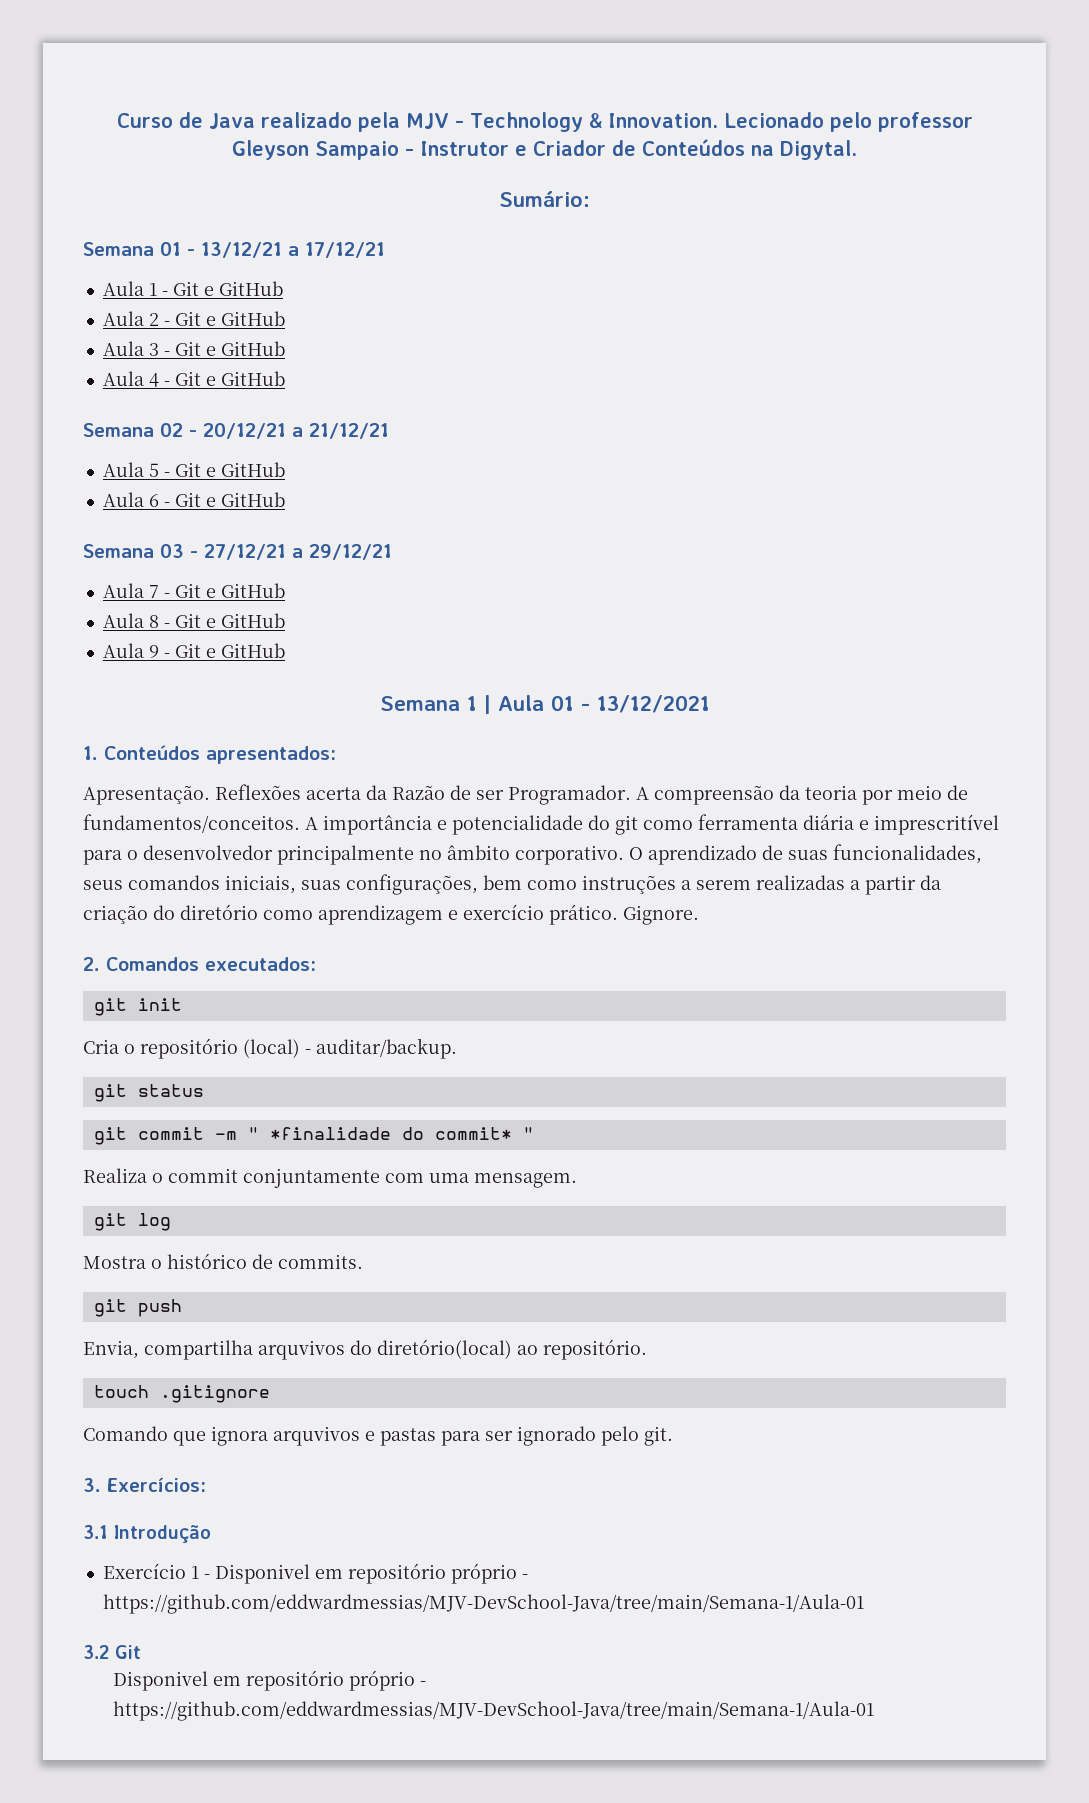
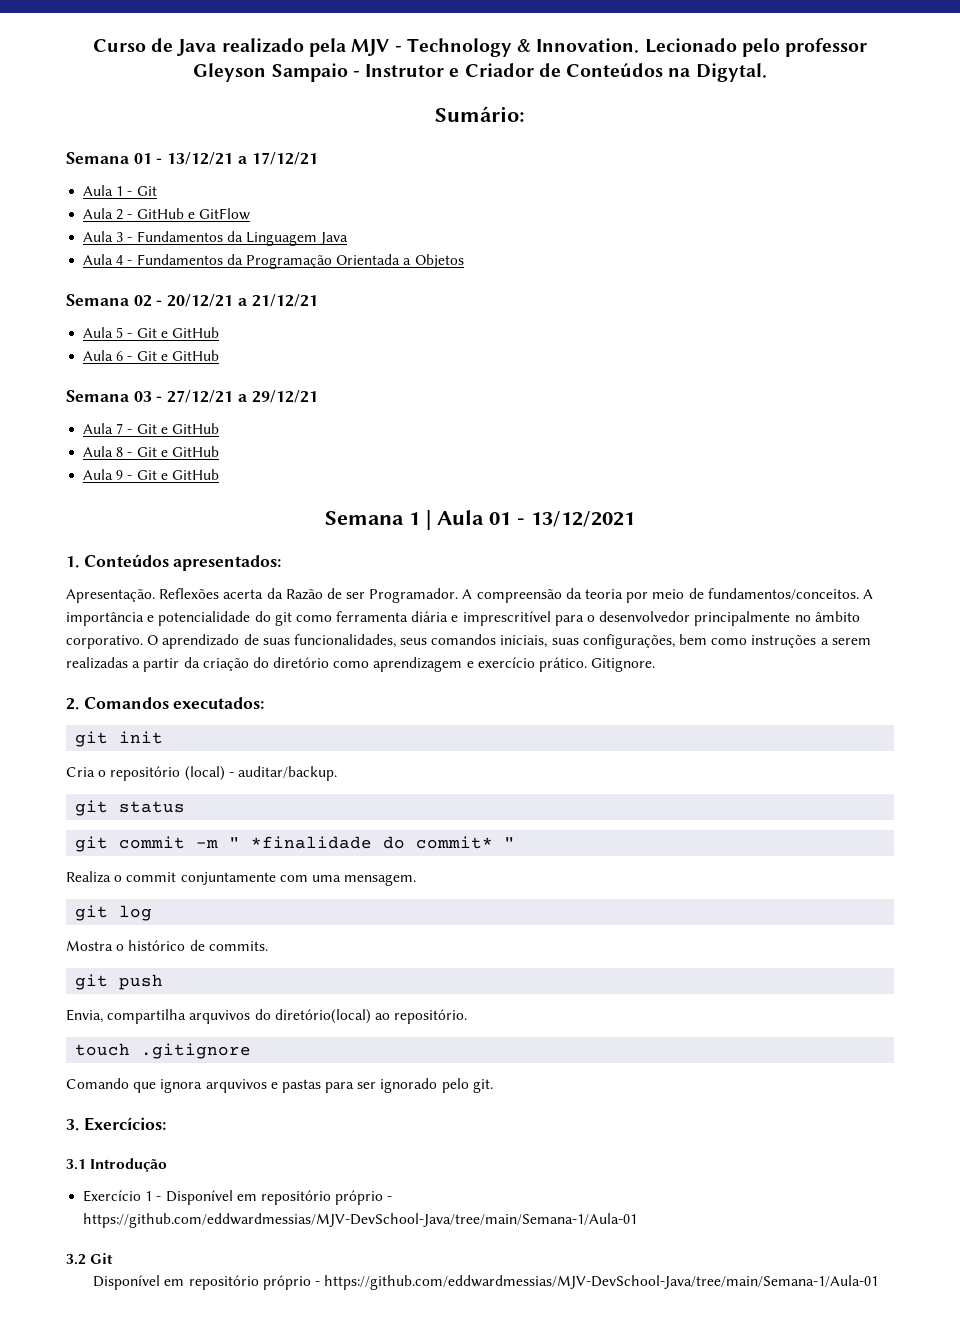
[203,281,283,296] e GitHub -> (157, 191) none
[174,311,285,326] Git e GitHub -> [136,208,250,220] GitHub e GitFlow
[174,341,285,356] Git e GitHub -> [136,231,349,246] Fundamentos da Linguagem Java
[174,371,285,386] Git e GitHub -> [136,254,464,269] Fundamentos da Programação Orientada a Objetos
[623,905,699,925] Gignore. -> [591,658,656,672] Gitignore.
[214,1564,310,1584] Disponivel -> [165,1190,233,1205] Disponível
[112,1671,208,1691] Disponivel -> [93,1275,161,1290] Disponível

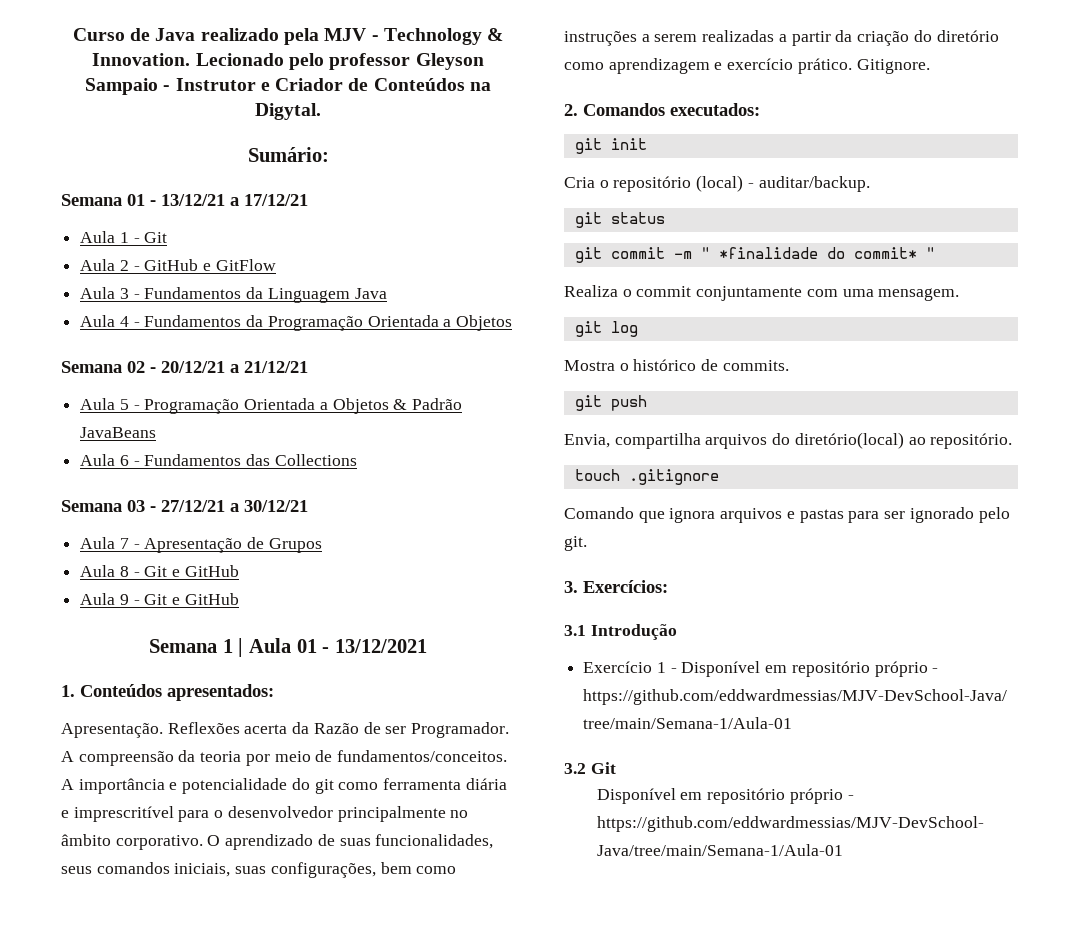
[136,327,219,338] Git e GitHub -> [144,398,463,414] [80,427,157,438] Programação Orientada a Objetos & Padrão JavaBeans
[136,350,219,361] Git e GitHub -> [144,454,357,466] Fundamentos das Collections
[251,390,318,403] 29/12/21 -> [244,500,308,512] 30/12/21
[136,423,219,434] Git e GitHub -> [144,537,322,553] Apresentação de Grupos
[189,1010,251,1024] arquvivos -> [705,434,768,449] arquivos
[205,1079,267,1093] arquvivos -> [720,508,783,523] arquivos

